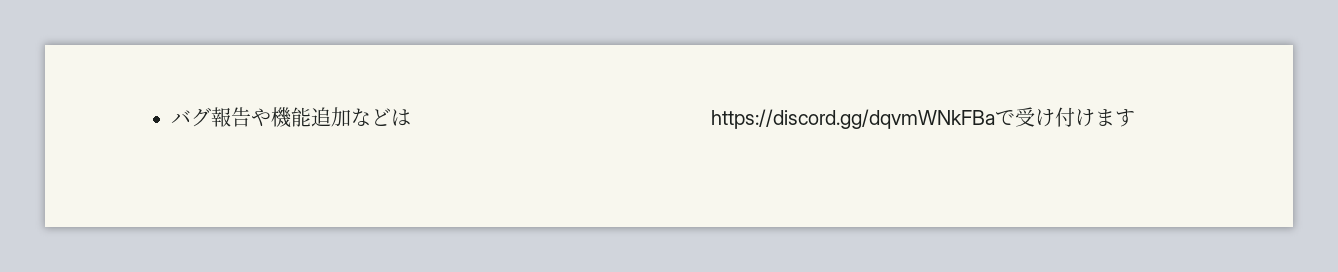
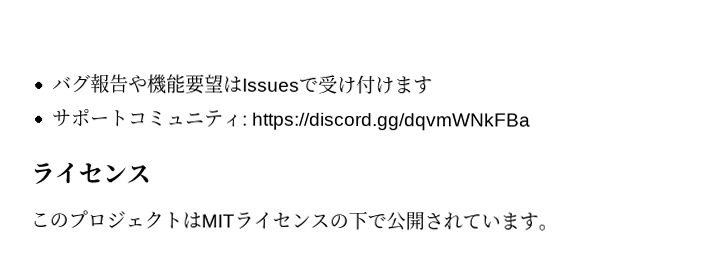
[311,107,995,129] 追加などはhttps://discord.gg/dqvmWNkFBa -> [184,74,300,95] 要望はIssues
(1135, 118) none -> [51,108,532,131] [30,161,151,185] [30,209,558,232] // サポートコミュニティ: https://discord.gg/dqvmWNkFBa // ライセンス // このプロジェクトはMITライセンスの下で公開されています。

